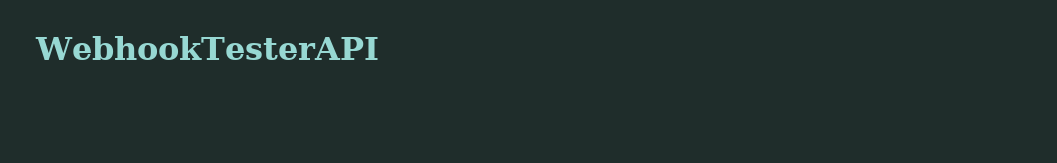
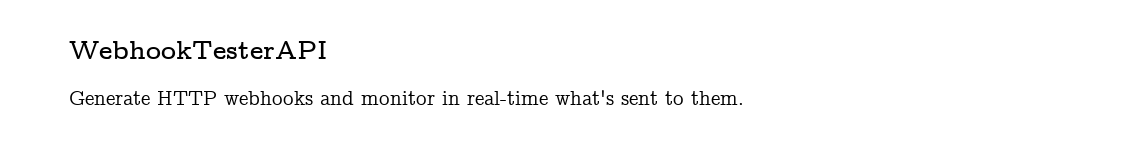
(379, 48) none -> [69,90,744,105] // Generate HTTP webhooks and monitor in real-time what's sent to them.

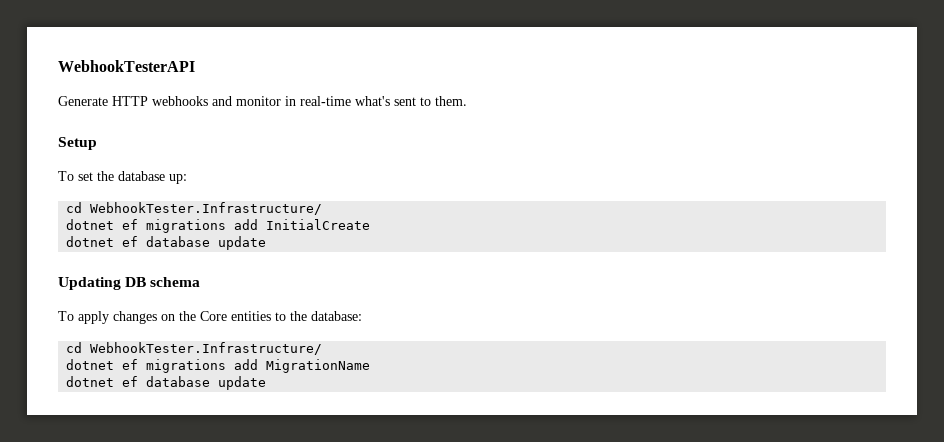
(744, 98) none -> [58,137,97,150] [58,171,187,184] [66,202,323,215] [66,219,371,233] [66,236,267,250] [58,277,201,290] [58,311,362,324] [66,342,323,355] [66,359,371,373] [66,376,267,390] // Setup // To set the database up: // cd WebhookTester.Infrastructure/ // dotnet ef migrations add InitialCreate // dotnet ef database update // Updating DB schema // To apply changes on the Core entities to the database: // cd WebhookTester.Infrastructure/ // dotnet ef migrations add MigrationName // dotnet ef database update

